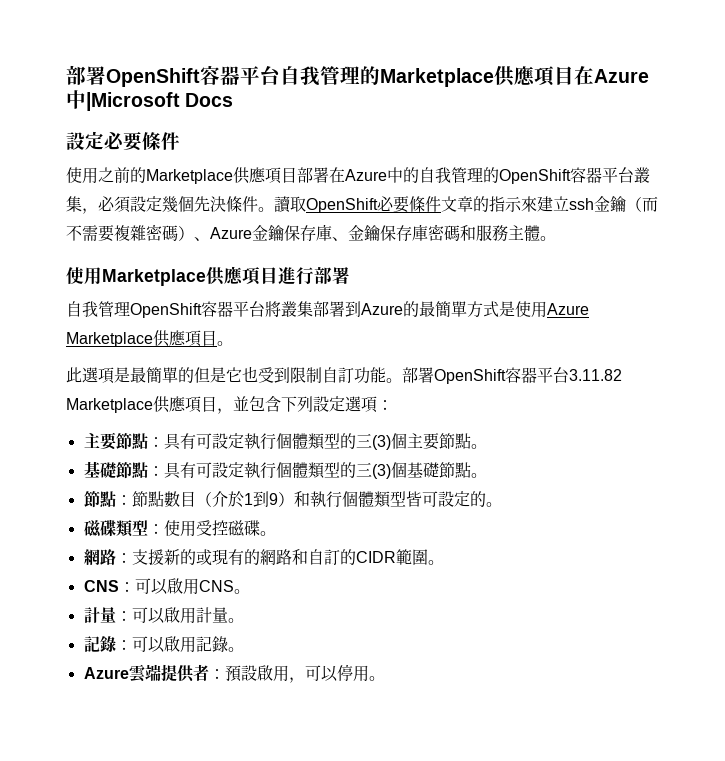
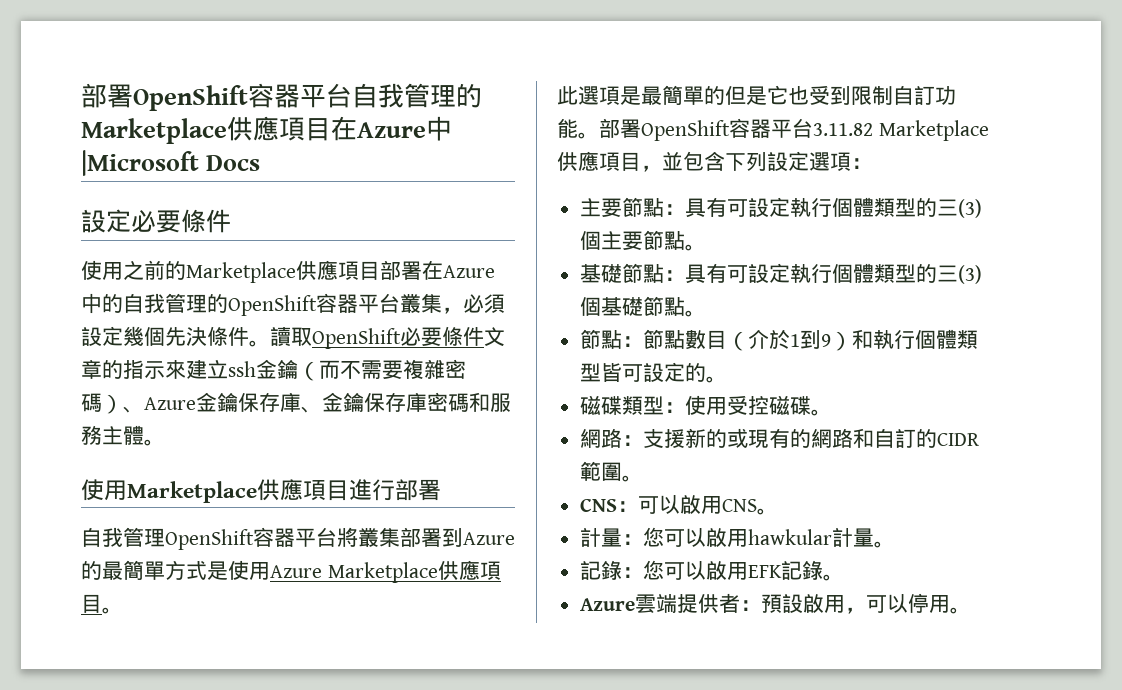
[131,607,196,624] 可以啟用 -> [643,527,833,547] 您可以啟用hawkular
[131,636,196,653] 可以啟用 -> [643,560,783,580] 您可以啟用EFK

